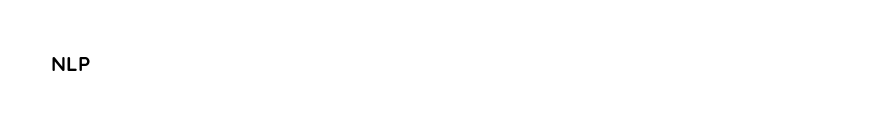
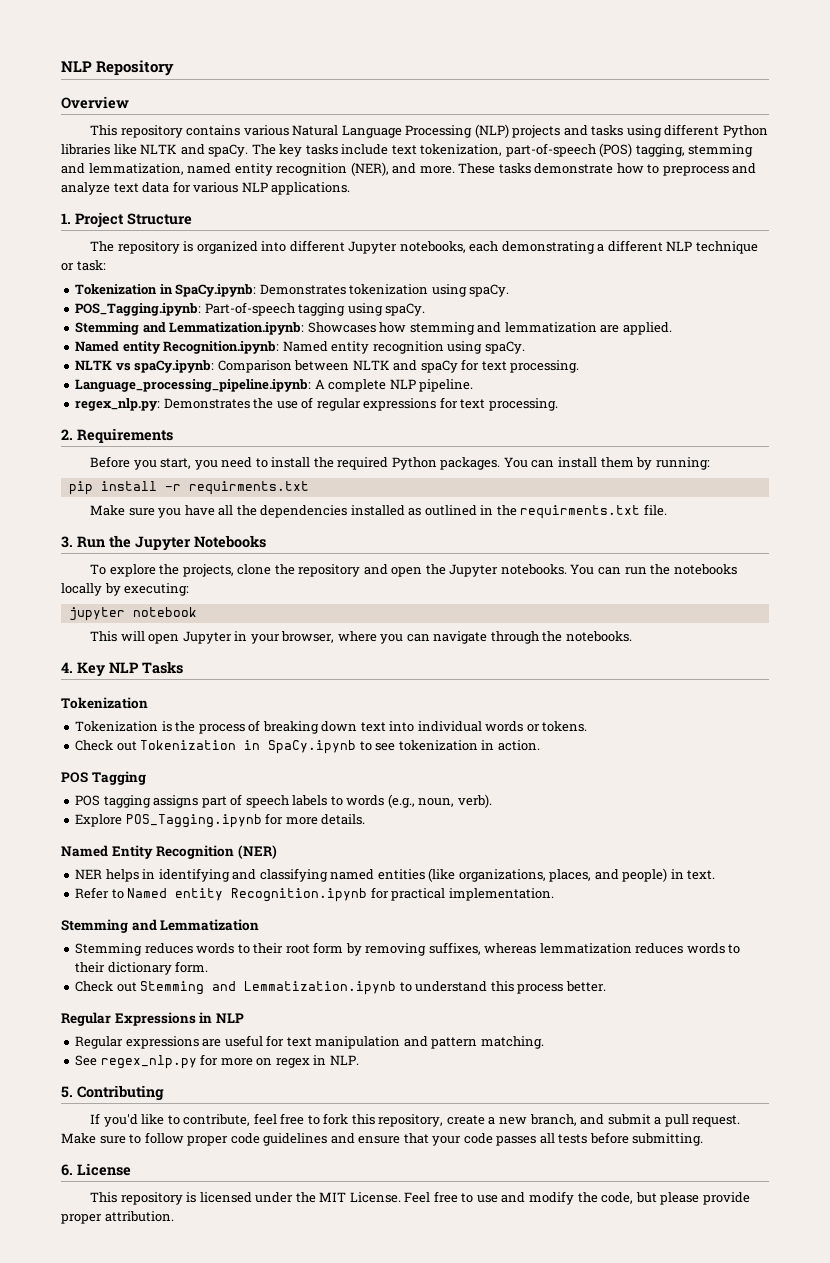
[51,57,90,71] NLP -> [61,60,175,76] [61,96,129,109] [90,124,768,138] [61,143,754,157] [61,162,757,176] [61,181,351,195] [61,212,192,228] [90,240,758,254] [61,260,106,271] [75,284,510,297] [75,302,426,316] [75,322,672,335] [75,341,525,354] [75,359,580,373] [75,379,474,392] [75,397,558,411] [61,428,173,443] [90,456,710,470] [68,481,309,495] [90,504,667,519] [61,535,266,551] [90,564,737,577] [61,583,190,596] [68,607,197,621] [90,631,632,644] [61,661,183,677] [61,697,148,709] [75,720,588,734] [75,740,540,754] [61,771,146,785] [75,794,492,808] [75,813,366,828] [61,845,277,859] [75,868,716,882] [75,887,554,902] [61,919,260,933] [75,942,741,956] [75,961,209,975] [75,981,606,995] [61,1012,244,1026] [75,1035,544,1049] [75,1054,359,1069] [61,1085,164,1101] [90,1113,741,1127] [61,1132,704,1146] [61,1163,131,1176] [90,1191,750,1205] [61,1211,174,1224] NLP Repository // Overview // This repository contains various Natural Language Processing (NLP) projects and tasks using different Python libraries like NLTK and spaCy. The key tasks include text tokenization, part-of-speech (POS) tagging, stemming and lemmatization, named entity recognition (NER), and more. These tasks demonstrate how to preprocess and analyze text data for various NLP applications. // 1. Project Structure // The repository is organized into different Jupyter notebooks, each demonstrating a different NLP technique or task: // Tokenization in SpaCy.ipynb: Demonstrates tokenization using spaCy. // POS_Tagging.ipynb: Part-of-speech tagging using spaCy. // Stemming and Lemmatization.ipynb: Showcases how stemming and lemmatization are applied. // Named entity Recognition.ipynb: Named entity recognition using spaCy. // NLTK vs spaCy.ipynb: Comparison between NLTK and spaCy for text processing. // Language_processing_pipeline.ipynb: A complete NLP pipeline. // regex_nlp.py: Demonstrates the use of regular expressions for text processing. // 2. Requirements // Before you start, you need to install the required Python packages. You can install them by running: // pip install -r requirments.txt // Make sure you have all the dependencies installed as outlined in the requirments.txt file. // 3. Run the Jupyter Notebooks // To explore the projects, clone the repository and open the Jupyter notebooks. You can run the notebooks locally by executing: // jupyter notebook // This will open Jupyter in your browser, where you can navigate through the notebooks. // 4. Key NLP Tasks // Tokenization // Tokenization is the process of breaking down text into individual words or tokens. // Check out Tokenization in SpaCy.ipynb to see tokenization in action. // POS Tagging // POS tagging assigns part of speech labels to words (e.g., noun, verb). // Explore POS_Tagging.ipynb for more details. // Named Entity Recognition (NER) // NER helps in identifying and classifying named entities (like organizations, places, and people) in text. // Refer to Named entity Recognition.ipynb for practical implementation. // Stemming and Lemmatization // Stemming reduces words to their root form by removing suffixes, whereas lemmatization reduces words to their dictionary form. // Check out Stemming and Lemmatization.ipynb to understand this process better. // Regular Expressions in NLP // Regular expressions are useful for text manipulation and pattern matching. // See regex_nlp.py for more on regex in NLP. // 5. Contributing // If you'd like to contribute, feel free to fork this repository, create a new branch, and submit a pull request. Make sure to follow proper code guidelines and ensure that your code passes all tests before submitting. // 6. License // This repository is licensed under the MIT License. Feel free to use and modify the code, but please provide proper attribution.

